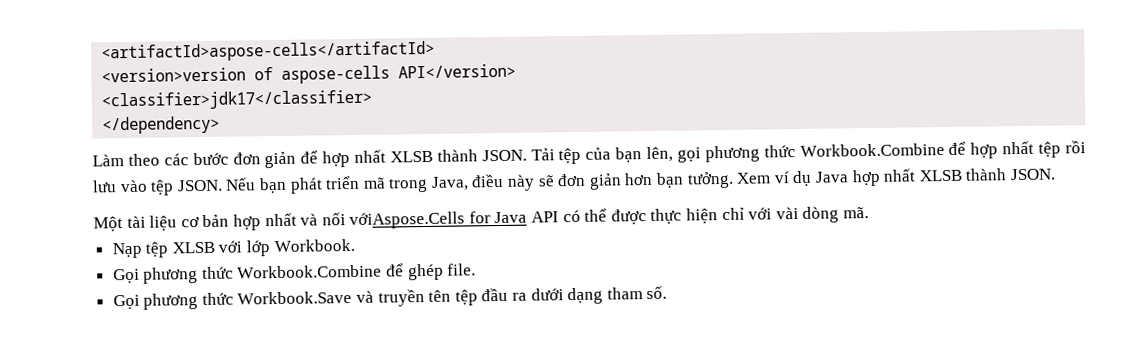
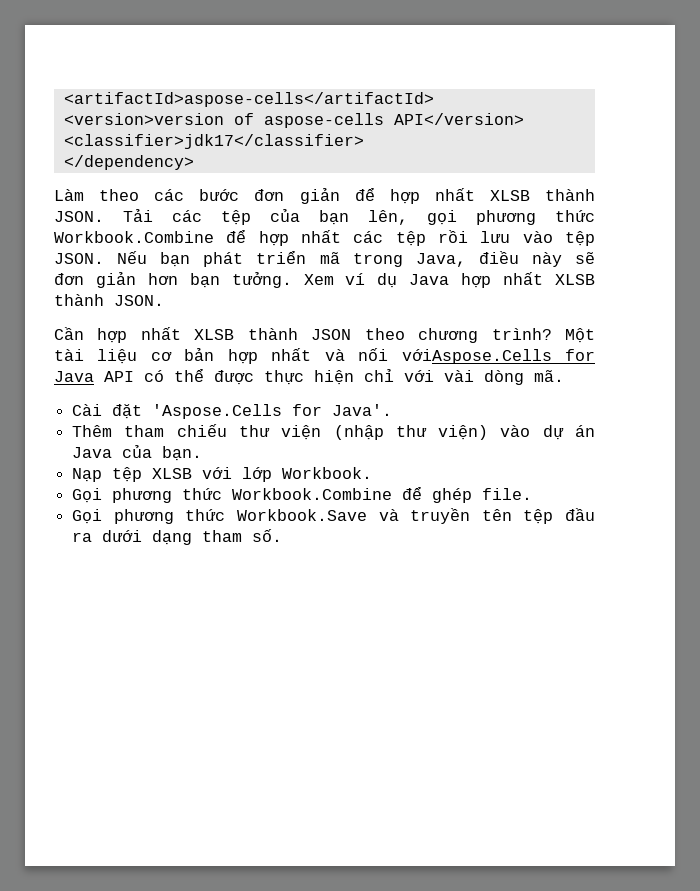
(555, 154) none -> [172,210,202,222] các
(1035, 147) none -> [353,231,384,243] các
(1056, 174) none -> [54,327,552,343] Cần hợp nhất XLSB thành JSON theo chương trình?
(869, 213) none -> [72,404,393,419] [72,424,596,440] [72,445,203,461] // Cài đặt 'Aspose.Cells for Java'. // Thêm tham chiếu thư viện (nhập thư viện) vào dự án Java của bạn.

